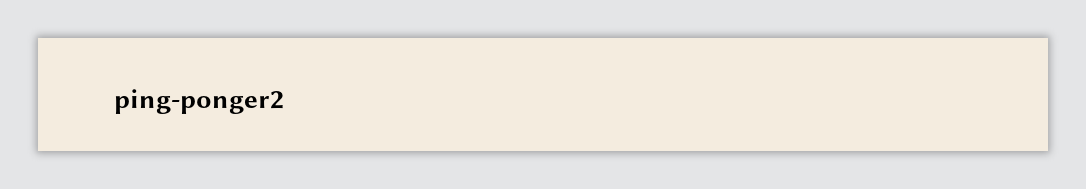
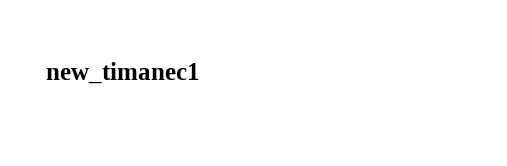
[114,89,284,114] ping-ponger2 -> [46,62,200,84] new_timanec1

